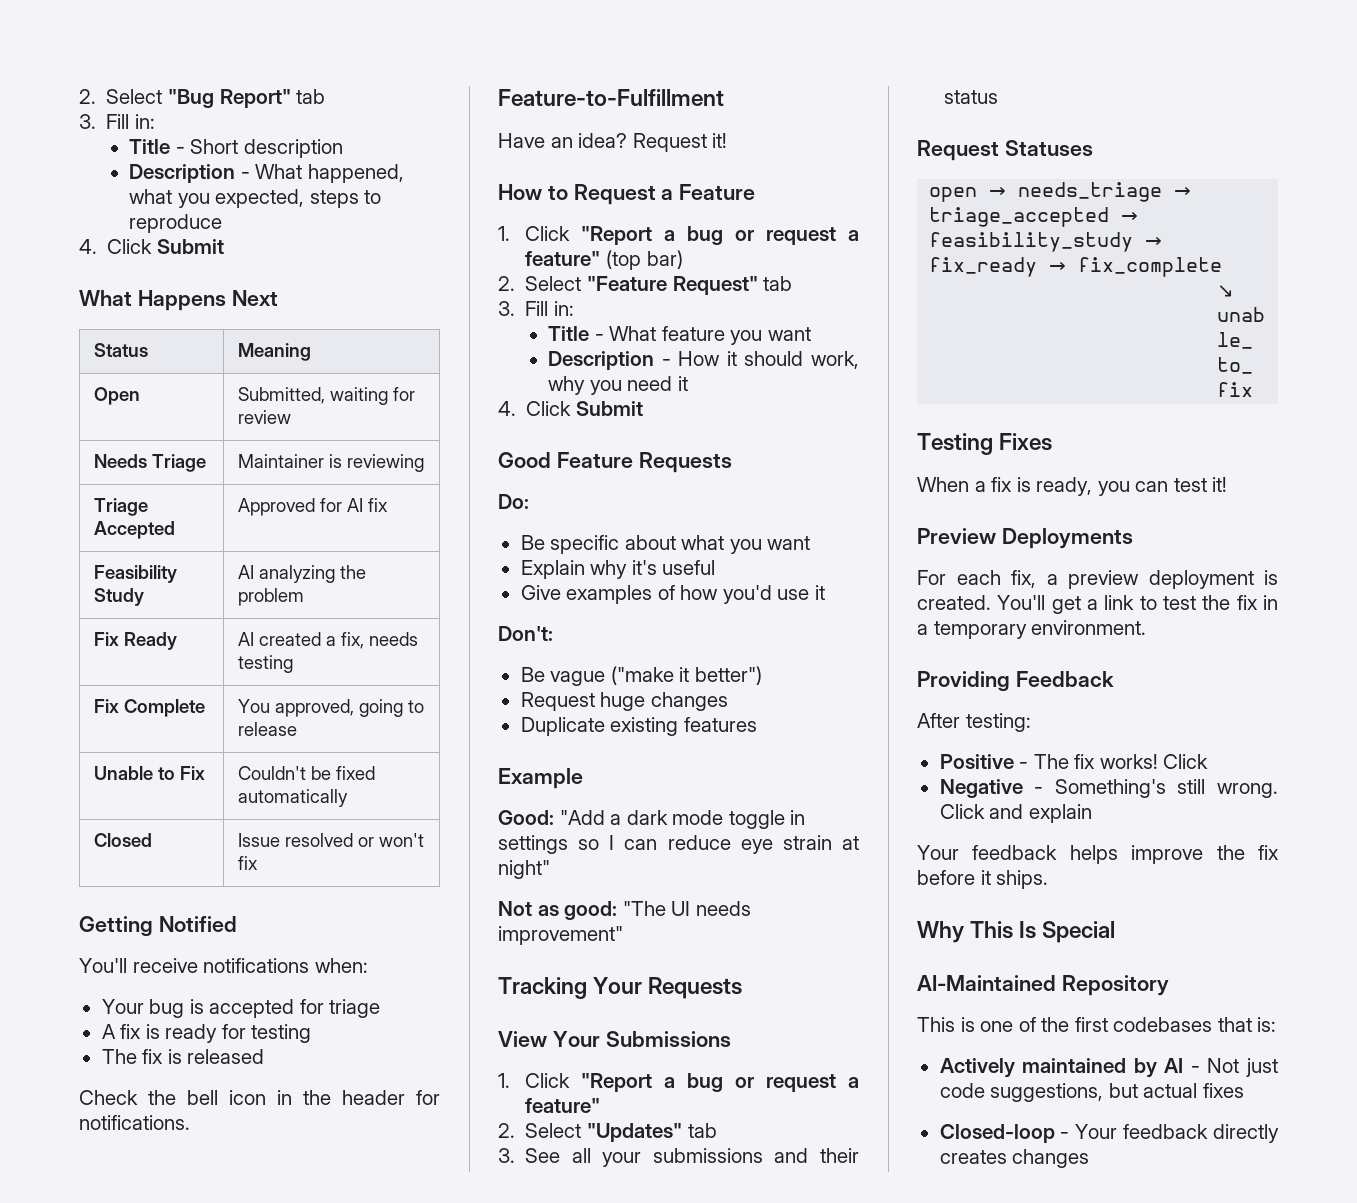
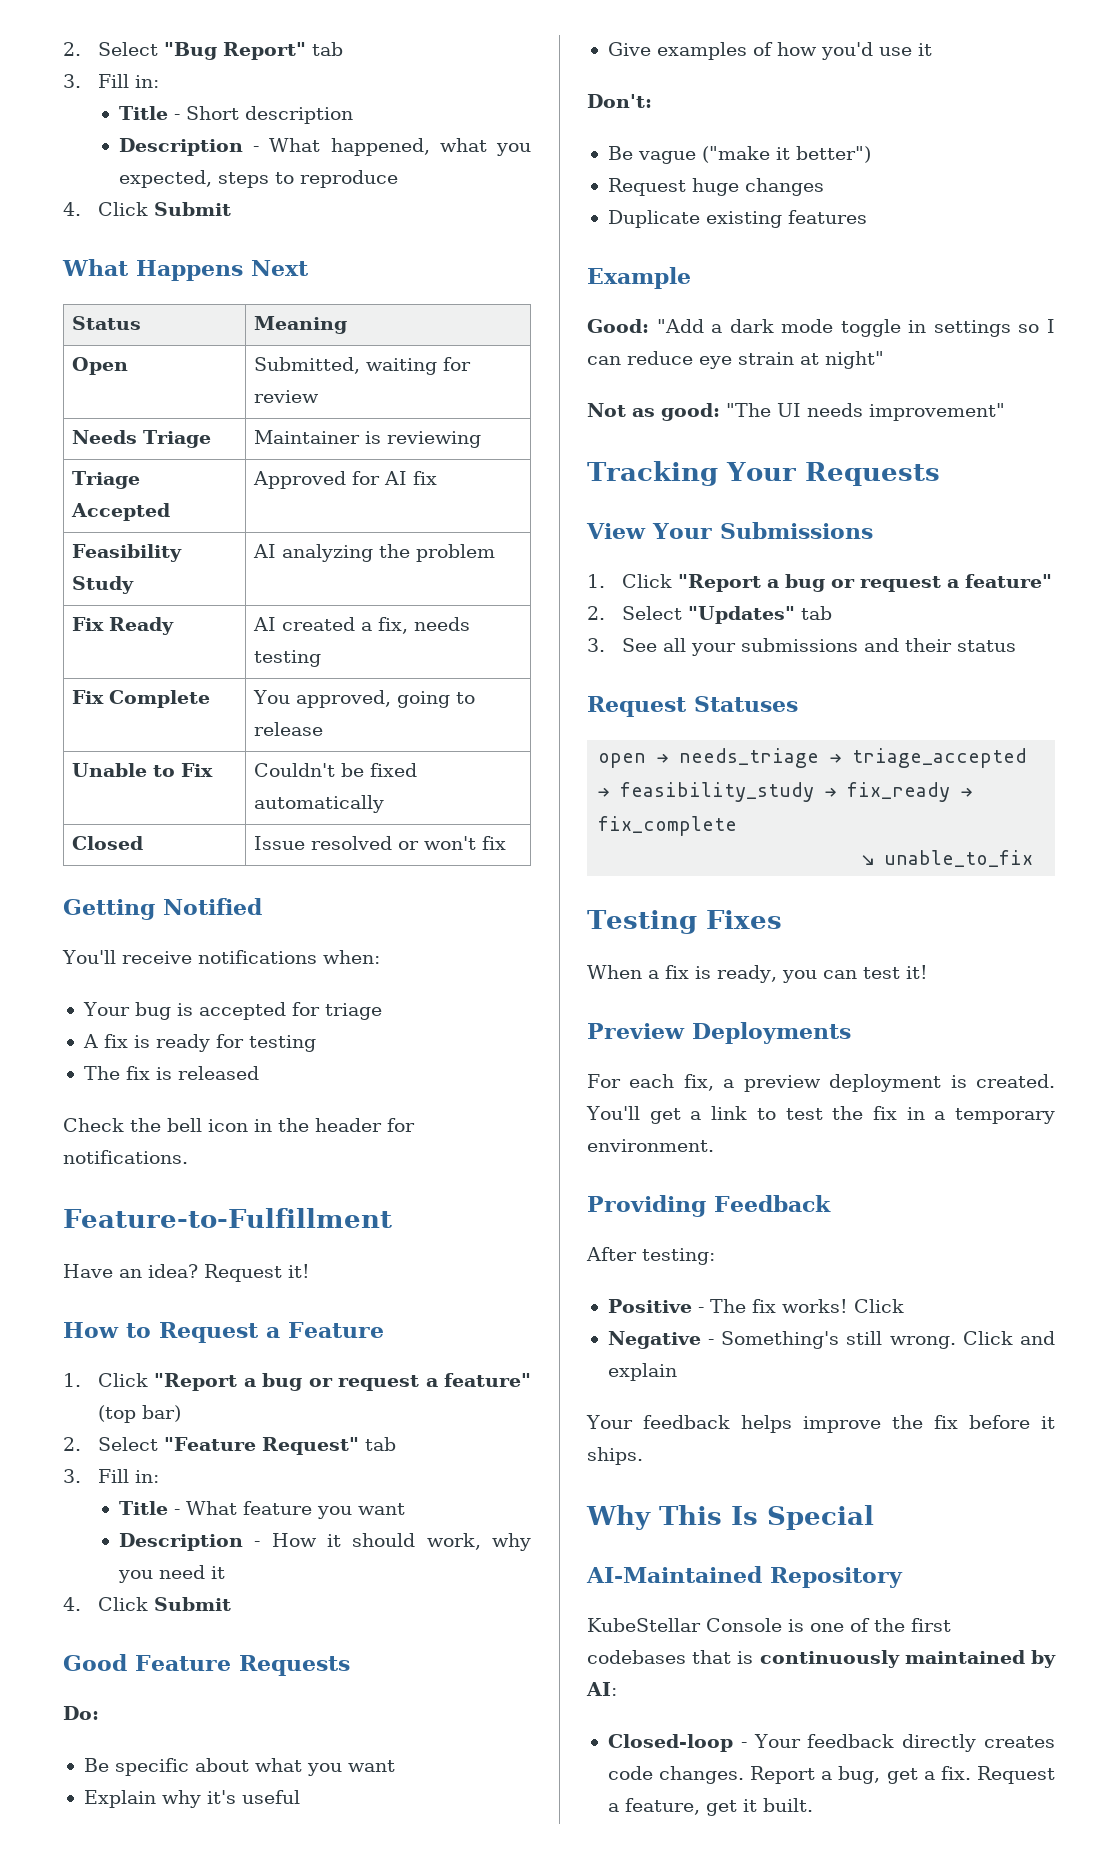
[917,1017,955,1032] This -> [587,1618,782,1632] KubeStellar Console
[1257,1017,1277,1032] [939,1058,1278,1078] [939,1083,1244,1102] is: // Actively maintained by AI - Not just code suggestions, but actual fixes -> [737,1650,1056,1668] [586,1682,617,1696] is continuously maintained by AI:
[1012,1149,1090,1168] changes -> [607,1766,1055,1784] [607,1798,813,1816] code changes. Report a bug, get a fix. Request a feature, get it built.

